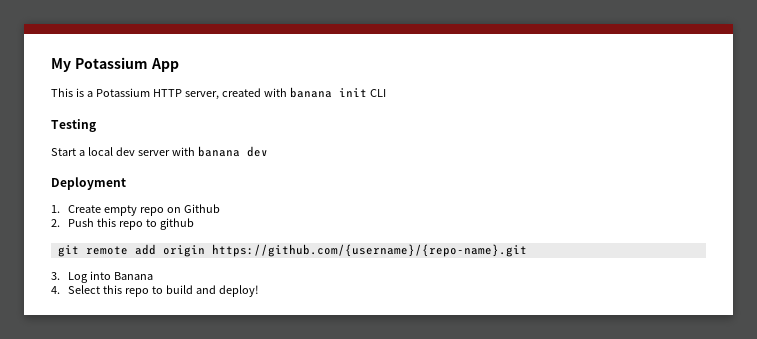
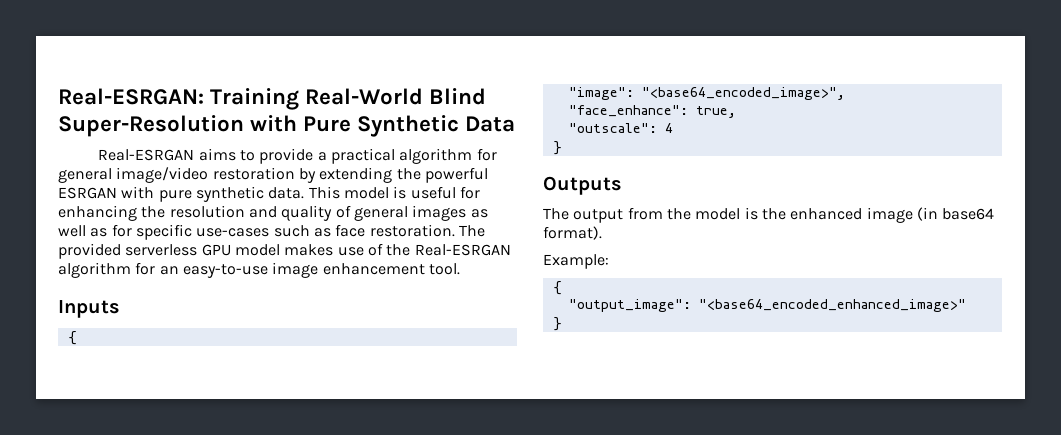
[51,57,179,72] [51,87,386,100] [51,119,96,132] [51,146,268,157] [51,177,126,190] [51,204,220,216] [51,218,194,230] [57,244,527,257] [51,271,153,283] [51,285,259,297] My Potassium App // This is a Potassium HTTP server, created with banana init CLI // Testing // Start a local dev server with banana dev // Deployment // 1. Create empty repo on Github // 2. Push this repo to github // git remote add origin https://github.com/{username}/{repo-name}.git // 3. Log into Banana // 4. Select this repo to build and deploy! -> [58,88,487,110] [58,115,516,137] [98,148,497,164] [58,167,488,183] [58,186,480,202] [58,205,488,221] [58,224,485,240] [58,243,511,259] [58,262,460,278] [58,300,120,318] [67,331,77,345] [568,87,845,100] [568,105,736,118] [568,123,673,133] [552,141,562,155] [543,176,622,195] [543,207,995,223] [543,226,602,240] [543,254,609,269] [552,281,562,295] [568,299,966,312] [552,317,562,331] Real-ESRGAN: Training Real-World Blind Super-Resolution with Pure Synthetic Data // Real-ESRGAN aims to provide a practical algorithm for general image/video restoration by extending the powerful ESRGAN with pure synthetic data. This model is useful for enhancing the resolution and quality of general images as well as for specific use-cases such as face restoration. The provided serverless GPU model makes use of the Real-ESRGAN algorithm for an easy-to-use image enhancement tool. // Inputs // { // "image": "<base64_encoded_image>", // "face_enhance": true, // "outscale": 4 // } // Outputs // The output from the model is the enhanced image (in base64 format). // Example: // { // "output_image": "<base64_encoded_enhanced_image>" // }

